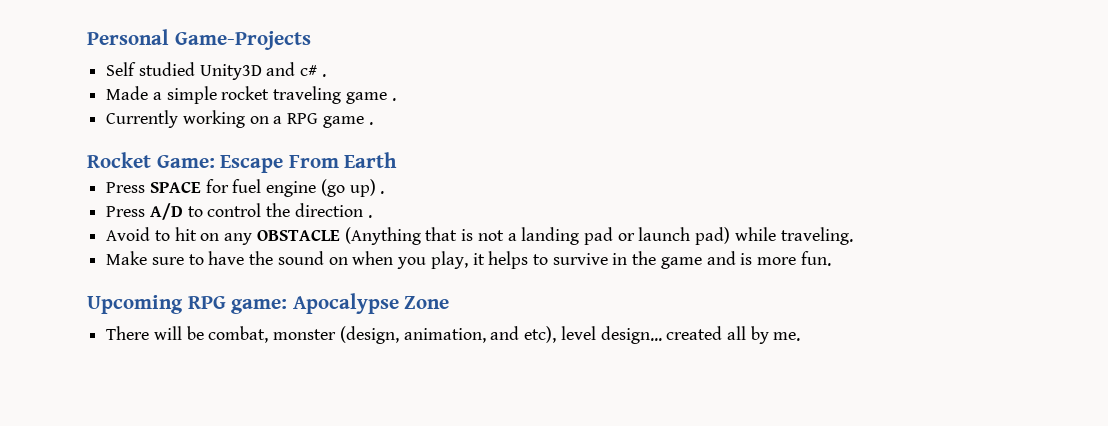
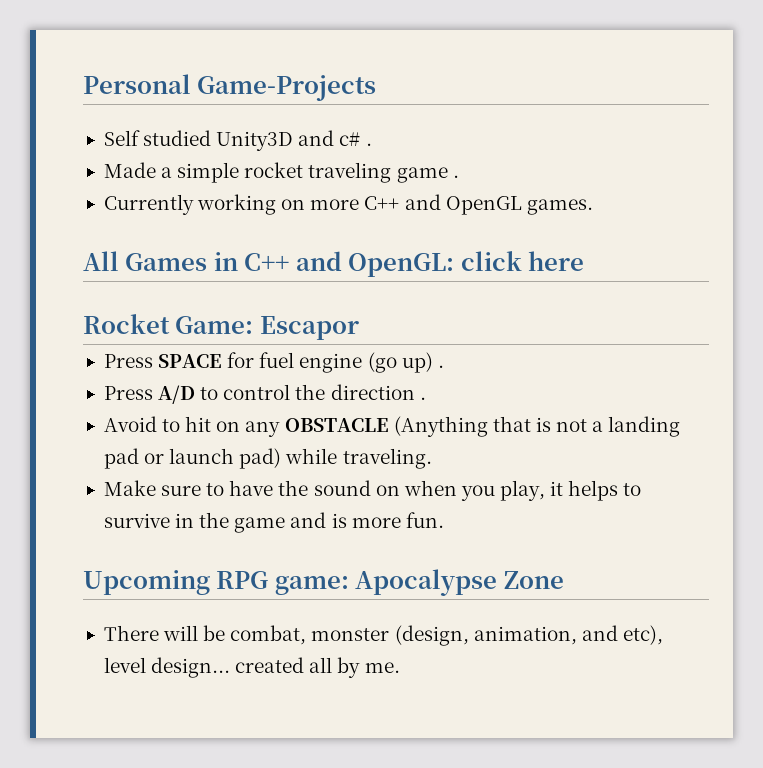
[273,113,373,128] a RPG game . -> [310,194,593,215] [83,251,585,277] more C++ and OpenGL games. // All Games in C++ and OpenGL: click here
[220,152,398,173] Escape From Earth -> [259,316,359,340] Escapor

